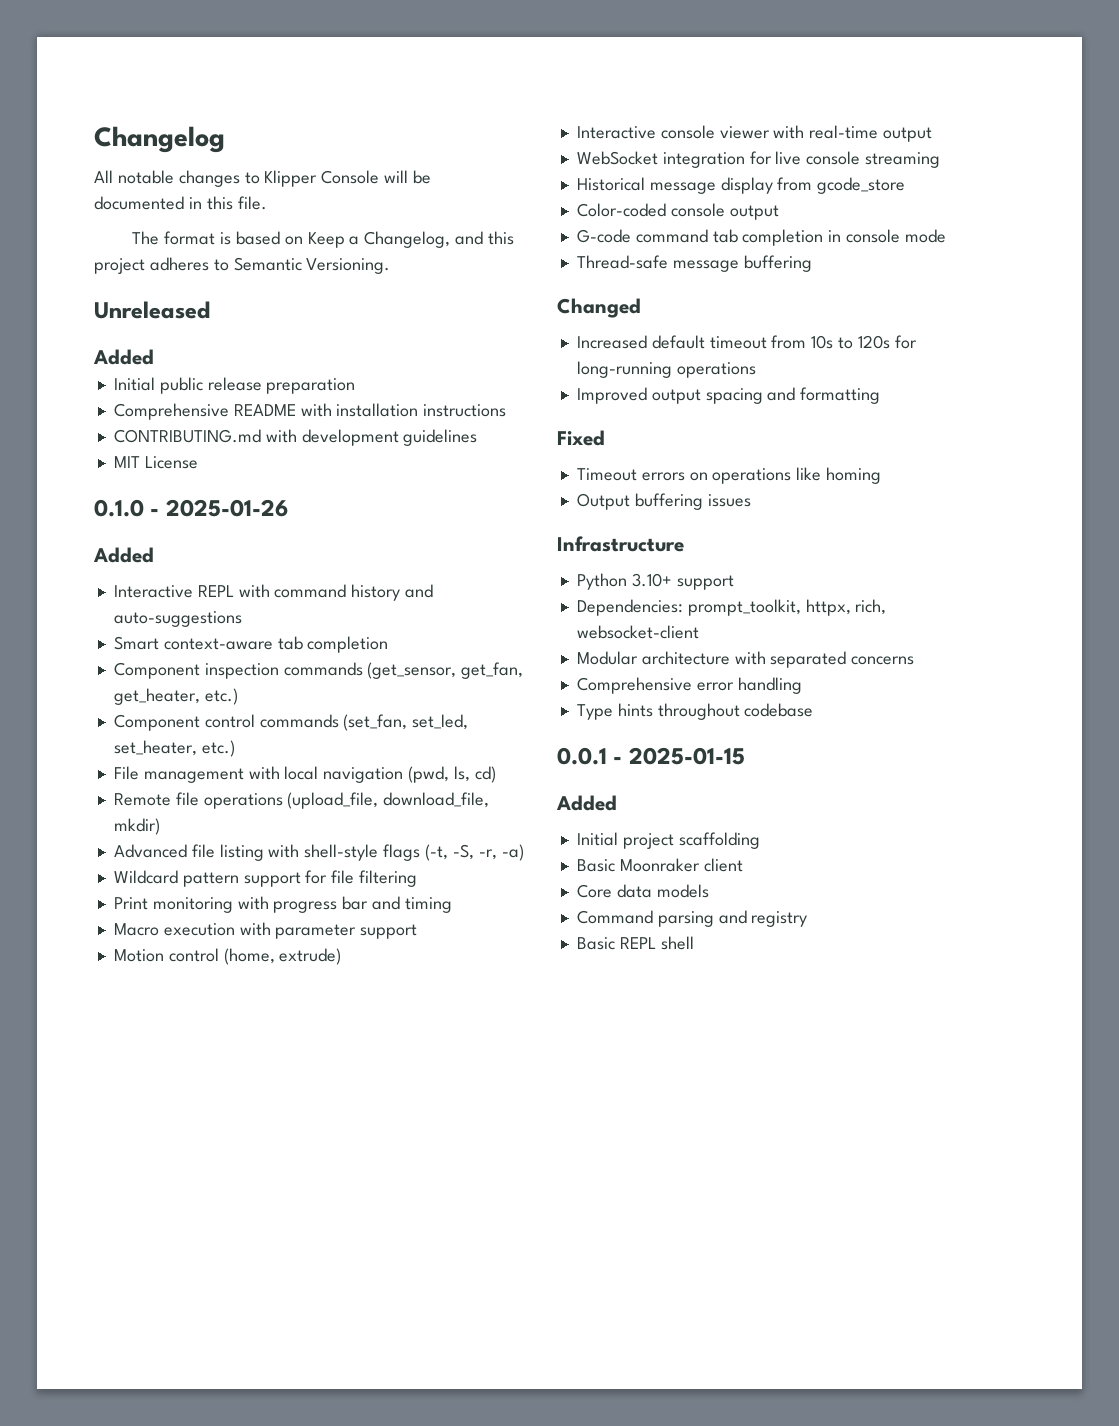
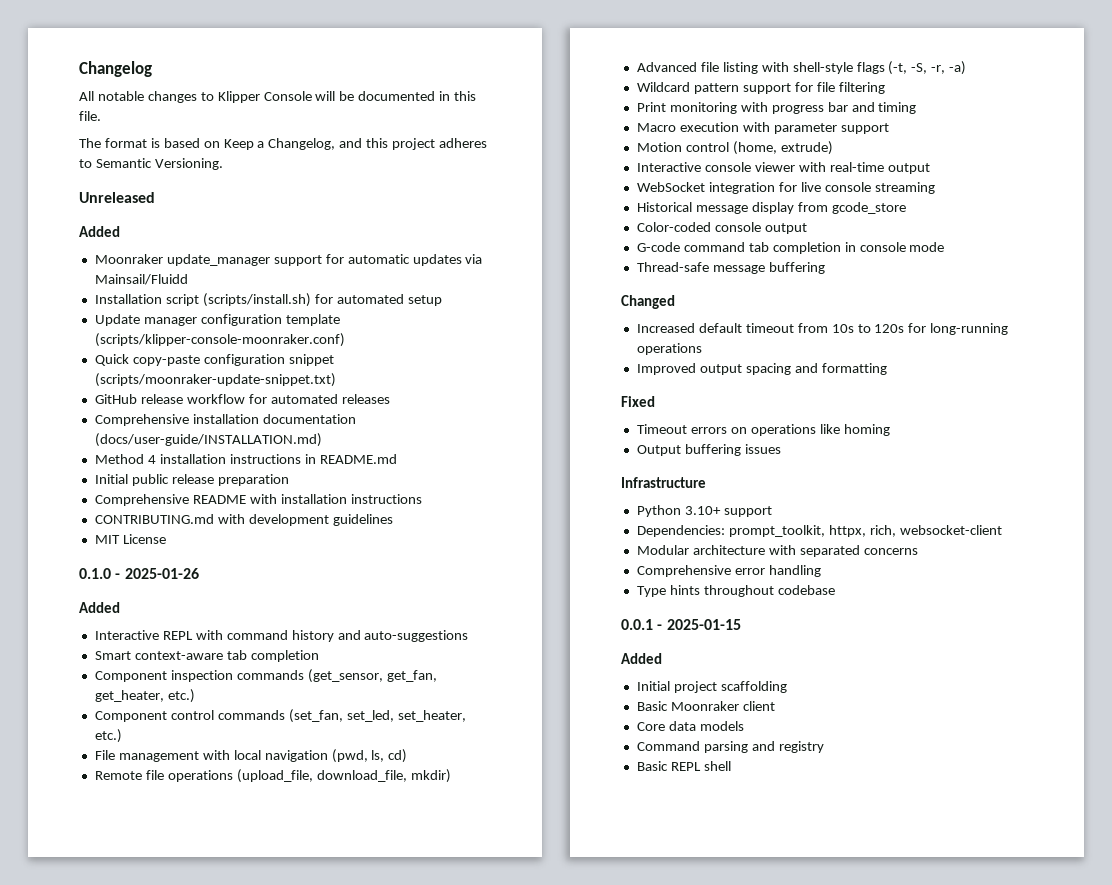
(154, 357) none -> [94,254,483,266] [94,274,188,285] [94,293,442,307] [94,314,340,326] [94,333,345,347] [94,354,334,366] [94,373,336,387] [94,394,390,404] [94,414,356,426] [94,433,322,447] [94,454,397,464] // Moonraker update_manager support for automatic updates via Mainsail/Fluidd // Installation script (scripts/install.sh) for automated setup // Update manager configuration template (scripts/klipper-console-moonraker.conf) // Quick copy-paste configuration snippet (scripts/moonraker-update-snippet.txt) // GitHub release workflow for automated releases // Comprehensive installation documentation (docs/user-guide/INSTALLATION.md) // Method 4 installation instructions in README.md

